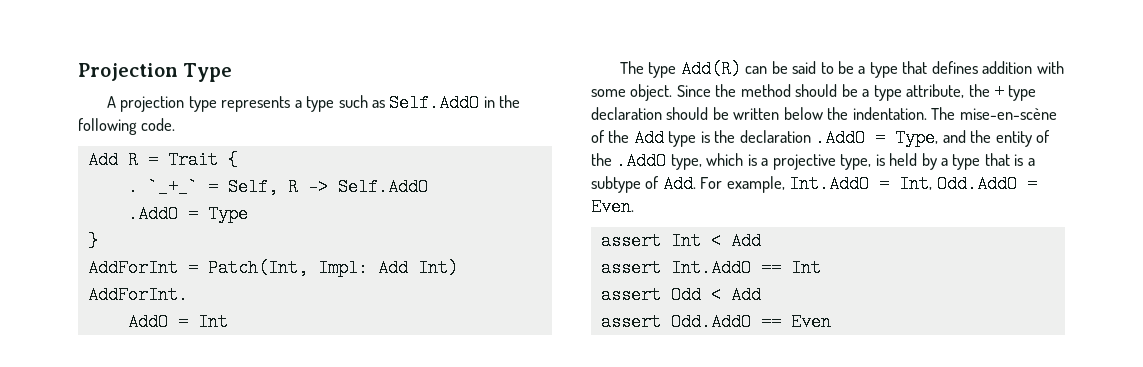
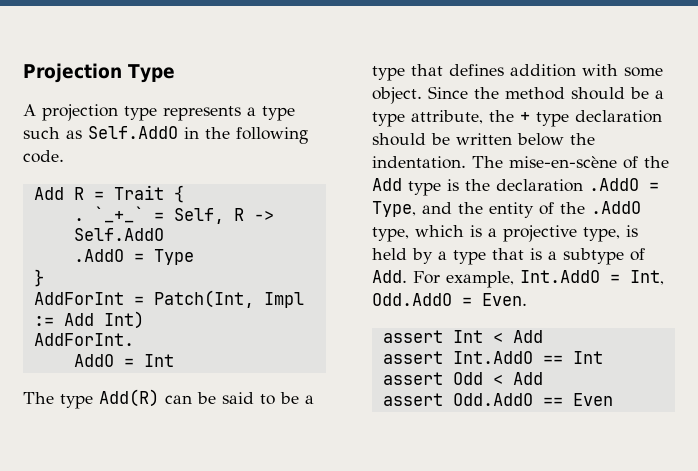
[317,259,368,277] Impl: -> [263,292,304,308] [33,316,54,326] Impl :=

